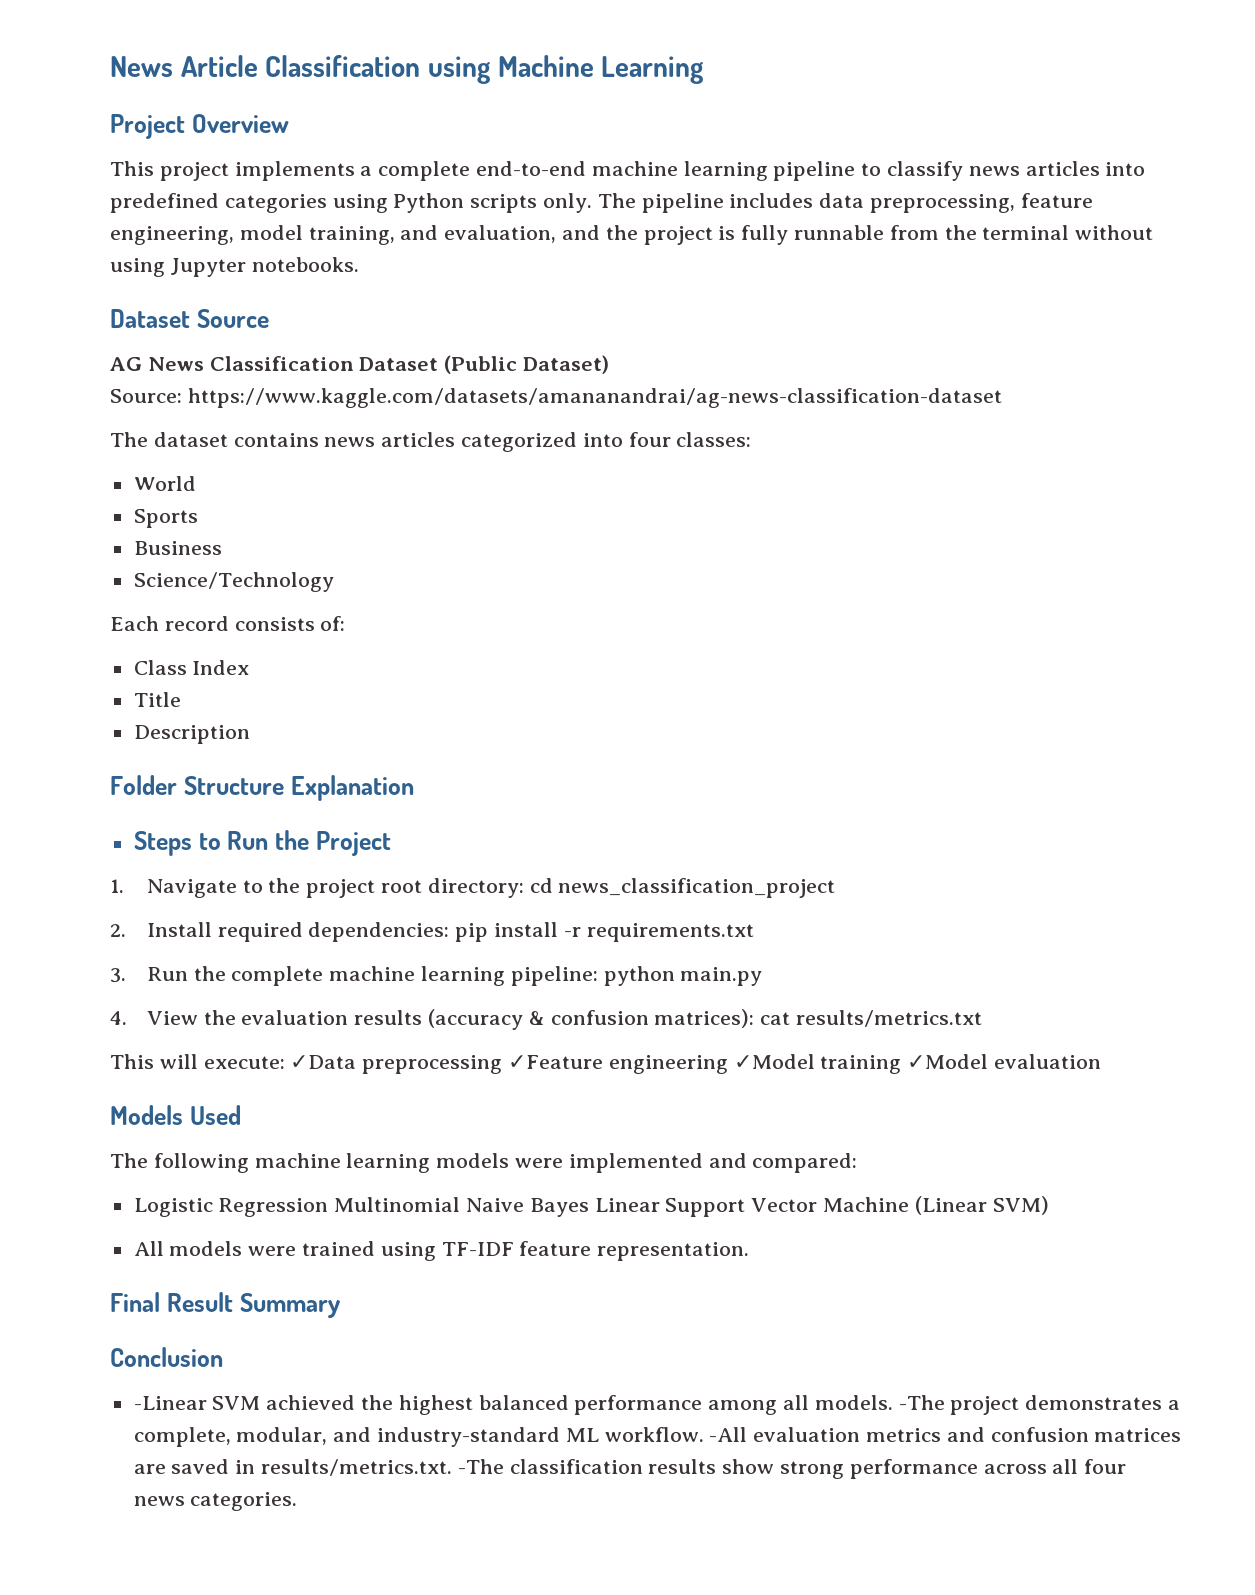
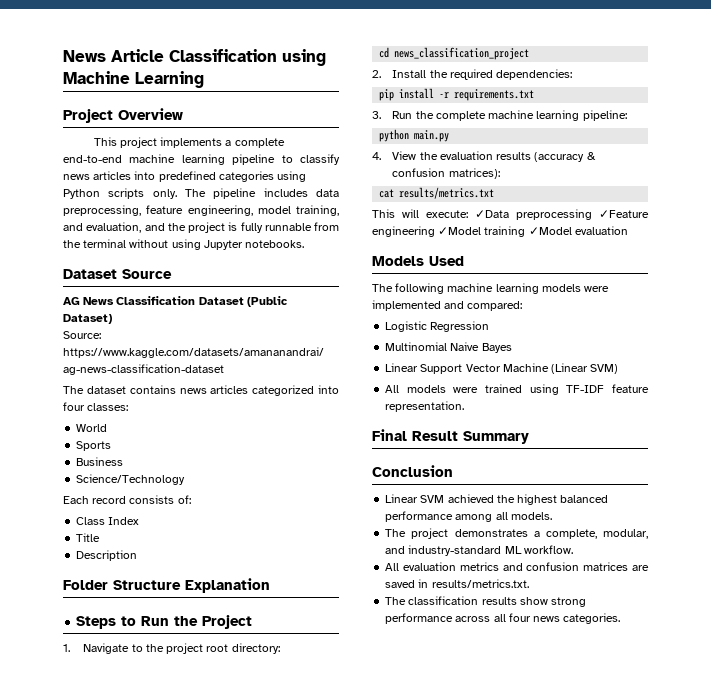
(524, 888) none -> (280, 648) //
(212, 929) none -> [429,70,448,78] the
(450, 932) none -> (573, 74) //
(598, 976) none -> (627, 115) //
(755, 1018) none -> (500, 173) //
(329, 1207) none -> (490, 326) //
(589, 1207) none -> (512, 348) //
[133,1396,207,1410] -Linear -> [385,494,419,503] Linear
[898,1395,945,1410] -The -> [385,529,407,537] // The
[709,1427,748,1442] -All -> [385,563,400,571] // All
[457,1459,504,1474] -The -> [385,597,407,605] // The

